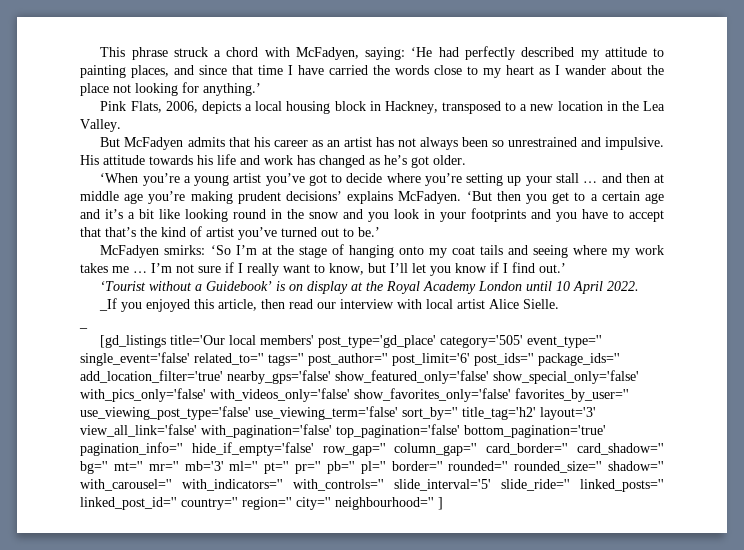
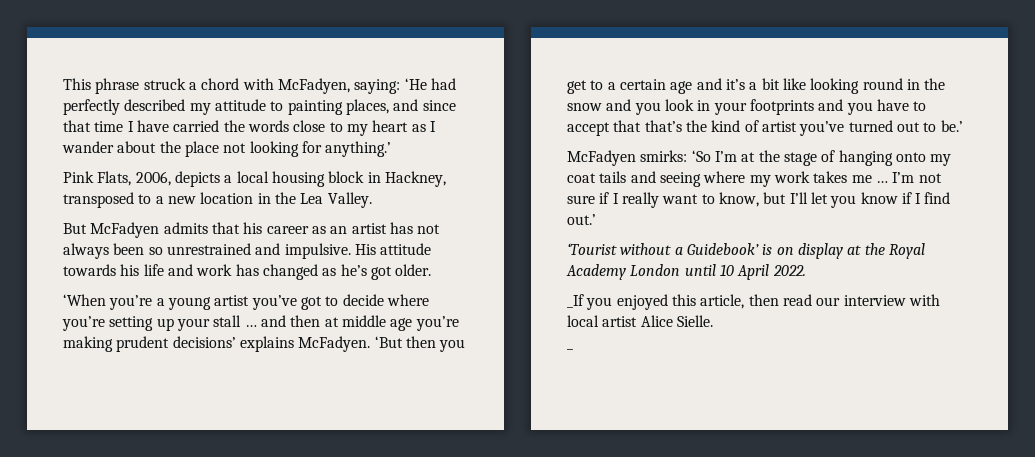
[100,335,603,348] [80,352,620,366] [80,370,639,384] [80,388,629,402] [80,406,596,420] [80,424,606,438] [80,442,664,456] [80,461,664,474] [80,479,664,492] [80,497,443,510] // [gd_listings title='Our local members' post_type='gd_place' category='505' event_type='' single_event='false' related_to='' tags='' post_author='' post_limit='6' post_ids='' package_ids='' add_location_filter='true' nearby_gps='false' show_featured_only='false' show_special_only='false' with_pics_only='false' with_videos_only='false' show_favorites_only='false' favorites_by_user='' use_viewing_post_type='false' use_viewing_term='false' sort_by='' title_tag='h2' layout='3' view_all_link='false' with_pagination='false' top_pagination='false' bottom_pagination='true' pagination_info='' hide_if_empty='false' row_gap='' column_gap='' card_border='' card_shadow='' bg='' mt='' mr='' mb='3' ml='' pt='' pr='' pb='' pl='' border='' rounded='' rounded_size='' shadow='' with_carousel='' with_indicators='' with_controls='' slide_interval='5' slide_ride='' linked_posts='' linked_post_id='' country='' region='' city='' neighbourhood='' ] -> (573, 349) none

